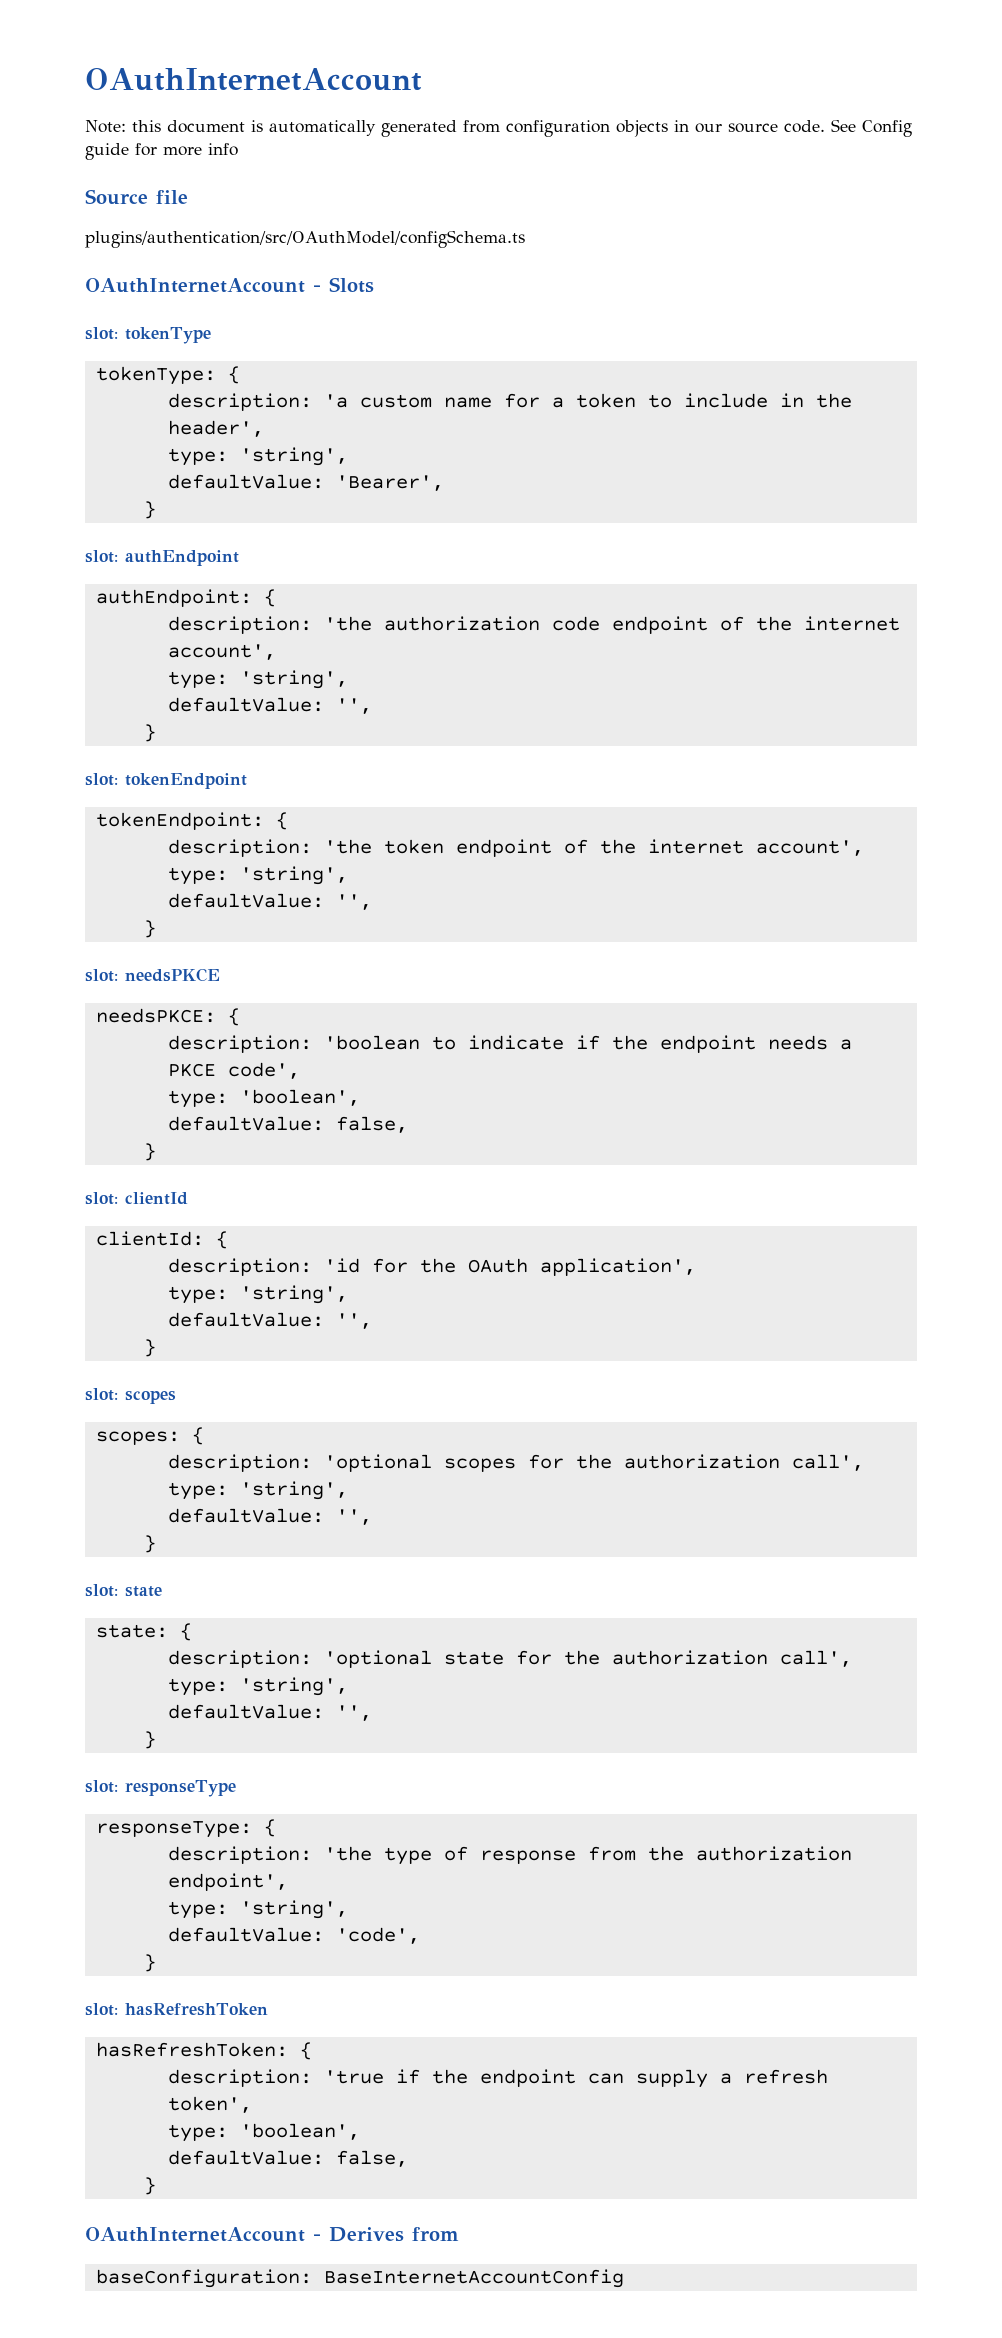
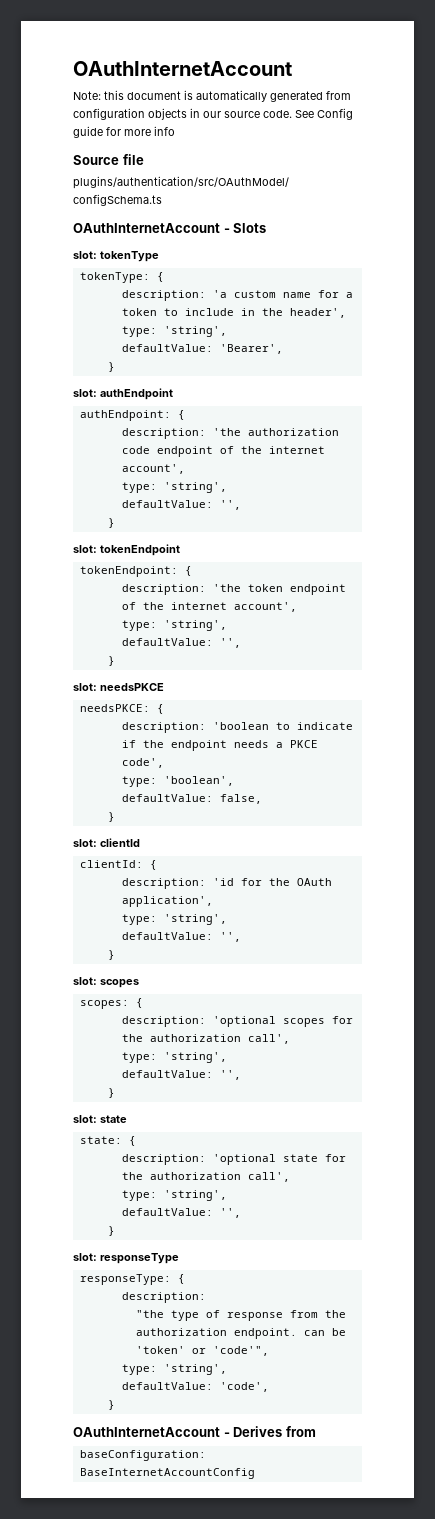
[323,1846,372,1861] 'the -> [135,1310,164,1318] // "the
[167,1873,288,1891] endpoint', -> [233,1328,346,1339] [135,1346,269,1356] endpoint. can be 'token' or 'code'",
[85,2003,268,2016] [95,2042,312,2060] [167,2069,828,2088] [167,2096,252,2113] [167,2123,360,2142] [167,2150,408,2167] [143,2177,156,2195] // slot: hasRefreshToken // hasRefreshToken: { // description: 'true if the endpoint can supply a refresh token', // type: 'boolean', // defaultValue: false, // } -> (115, 1405) none

